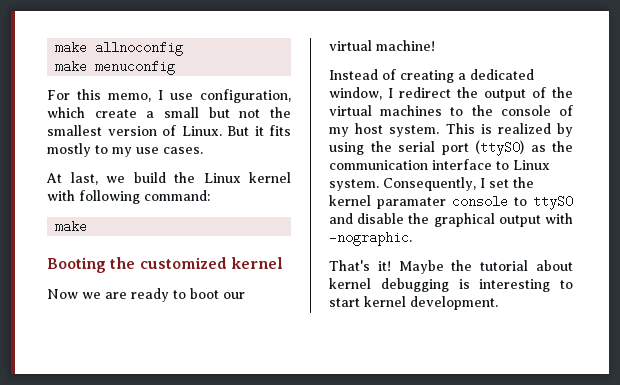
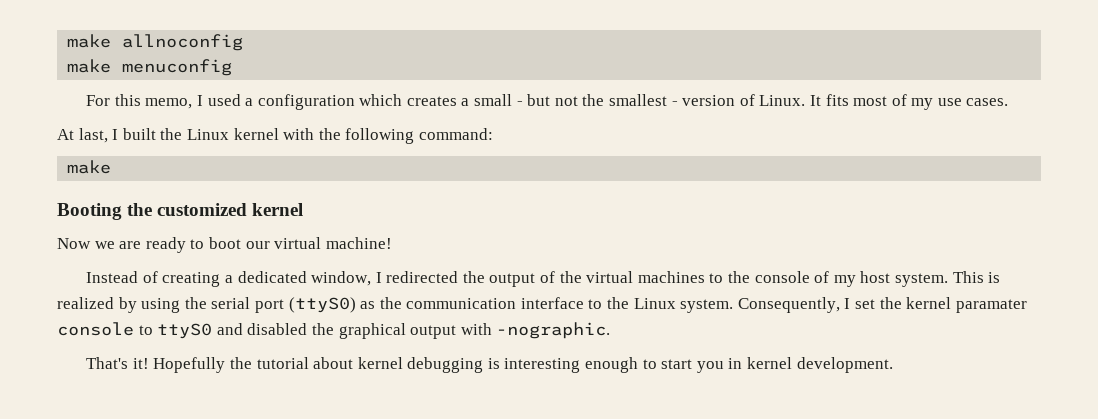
[170,89,291,103] [47,107,137,118] use configuration, which create -> [207,94,457,110] used a configuration which creates
(199, 112) none -> [516,101,523,106] -
(102, 130) none -> [671,101,678,106] -
[227,125,291,136] [47,143,108,157] But it fits mostly to -> [809,94,907,106] It fits most of
[106,172,166,183] we build -> [112,128,156,140] I built
(75, 195) none -> [318,128,341,140] the
[399,87,451,98] redirect -> [386,271,459,283] redirected
(509, 165) none -> [607,297,630,309] the
[357,213,405,224] disable -> [247,323,308,335] disabled
[398,260,444,274] Maybe -> [153,357,226,373] Hopefully
(551, 285) none -> [585,357,639,373] enough
(360, 302) none -> [696,358,743,373] you in

